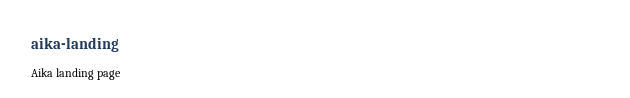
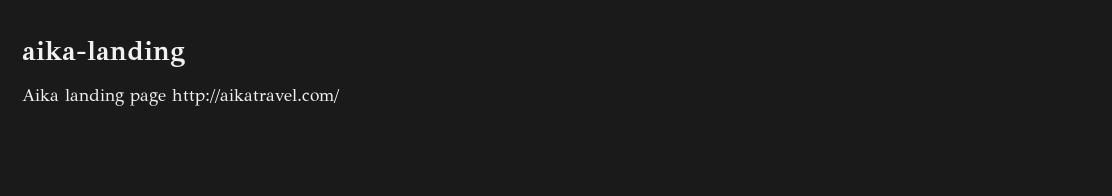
(122, 75) none -> [172,89,340,106] http://aikatravel.com/

